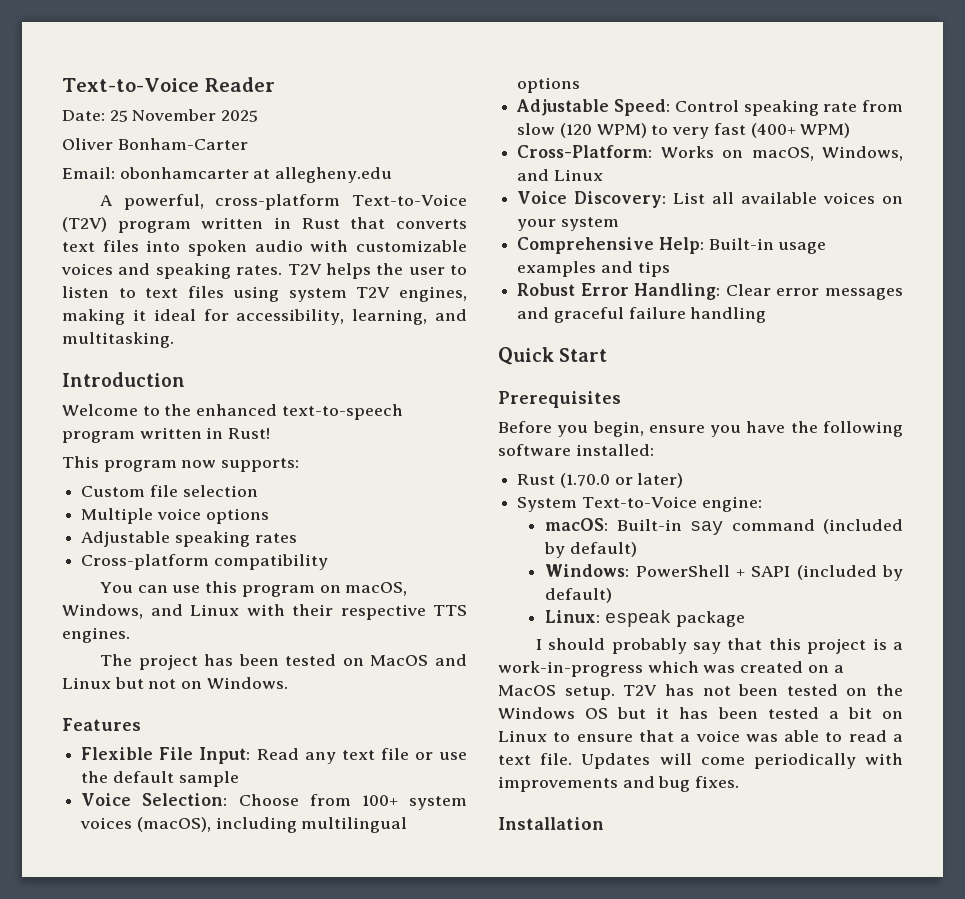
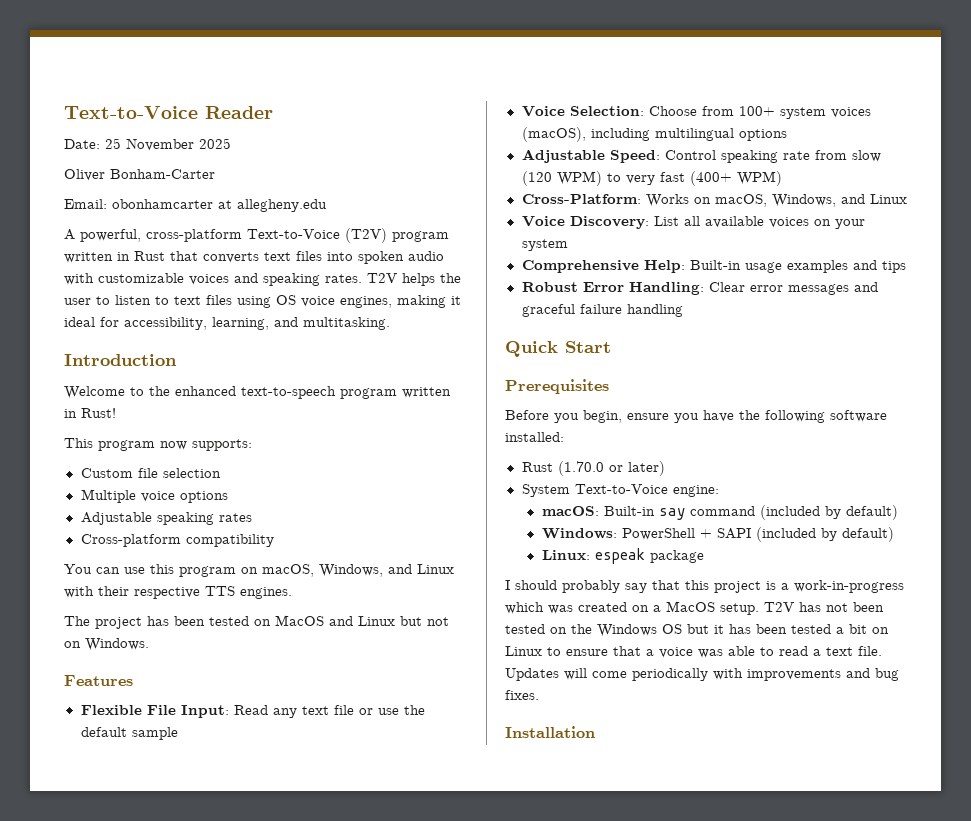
[288,287,391,302] system T2V -> [276,295,335,307] OS voice

